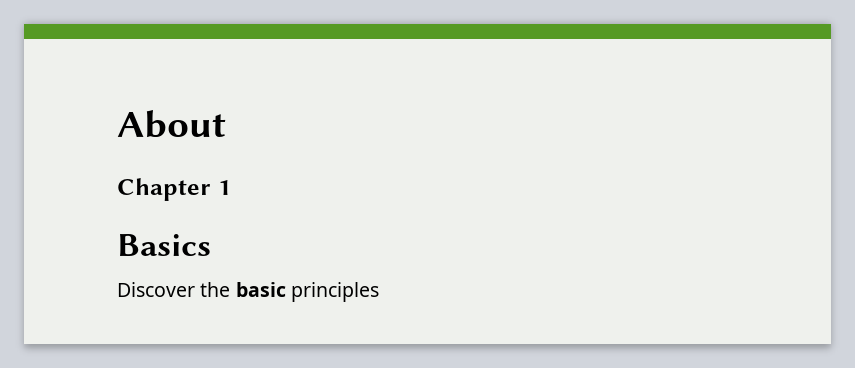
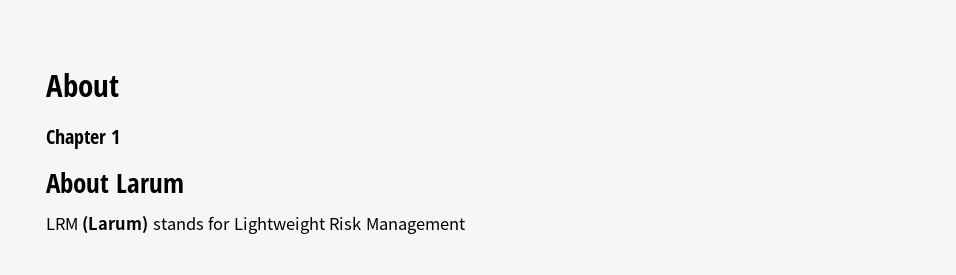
[117,234,211,256] [117,282,379,302] Basics // Discover the basic principles -> [46,172,185,193] [46,216,465,234] About Larum // LRM (Larum) stands for Lightweight Risk Management

